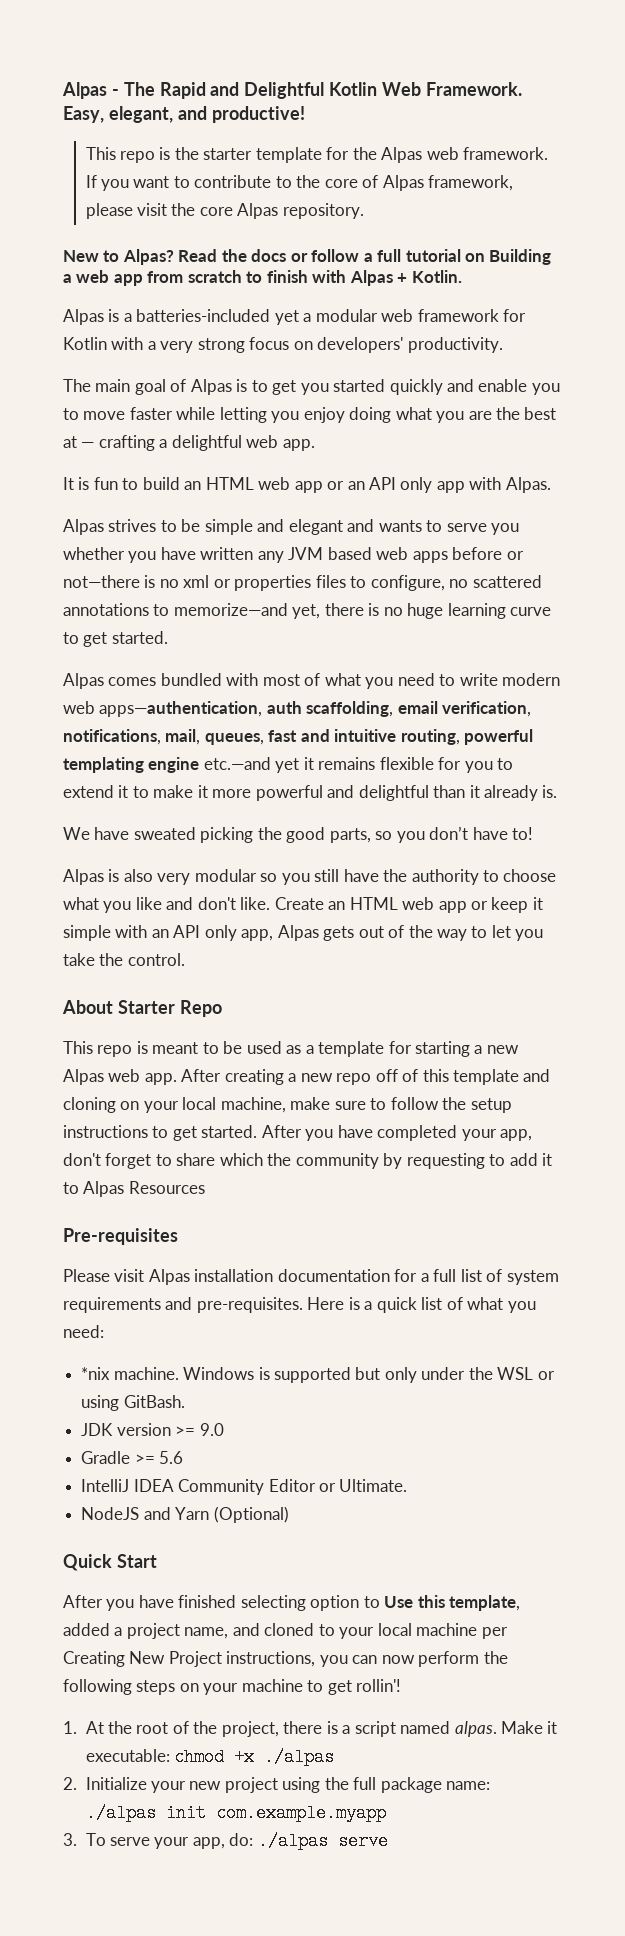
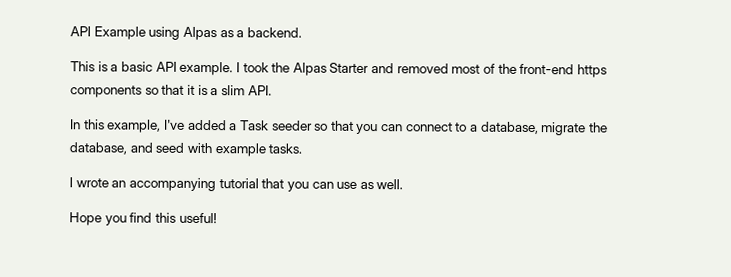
[62,82,522,99] [63,106,305,123] [85,147,549,163] [85,175,514,191] [85,203,364,219] [63,249,552,265] [63,270,462,286] [63,309,527,325] [63,337,503,353] [63,379,560,395] [63,407,557,423] [63,435,315,451] [63,477,551,493] [63,519,520,535] [63,547,524,563] [63,575,542,591] [63,603,552,619] [63,631,168,647] [63,673,561,689] [63,701,532,717] [63,729,534,745] [63,757,514,773] [63,785,558,801] [63,826,534,843] [63,869,557,885] [63,897,543,913] [63,925,544,941] [63,953,185,966] [62,1000,222,1017] [63,1041,519,1057] [63,1069,551,1085] [63,1097,512,1113] [63,1125,533,1141] [63,1153,553,1169] [63,1181,205,1197] [63,1228,178,1245] [63,1269,559,1285] [63,1297,536,1313] [63,1325,104,1338] [81,1367,555,1383] [81,1395,185,1411] [81,1423,224,1436] [81,1451,184,1464] [81,1479,408,1495] [81,1506,289,1523] [63,1554,157,1571] [63,1595,521,1611] [63,1623,508,1639] [63,1651,508,1667] [63,1679,402,1695] [63,1721,558,1737] [85,1748,334,1766] [63,1777,491,1793] [85,1804,386,1822] [63,1832,388,1850] Alpas - The Rapid and Delightful Kotlin Web Framework. Easy, elegant, and productive! // This repo is the starter template for the Alpas web framework. If you want to contribute to the core of Alpas framework, please visit the core Alpas repository. // New to Alpas? Read the docs or follow a full tutorial on Building a web app from scratch to finish with Alpas + Kotlin. // Alpas is a batteries-included yet a modular web framework for Kotlin with a very strong focus on developers' productivity. // The main goal of Alpas is to get you started quickly and enable you to move faster while letting you enjoy doing what you are the best at — crafting a delightful web app. // It is fun to build an HTML web app or an API only app with Alpas. // Alpas strives to be simple and elegant and wants to serve you whether you have written any JVM based web apps before or not—there is no xml or properties files to configure, no scattered annotations to memorize—and yet, there is no huge learning curve to get started. // Alpas comes bundled with most of what you need to write modern web apps—authentication, auth scaffolding, email verification, notifications, mail, queues, fast and intuitive routing, powerful templating engine etc.—and yet it remains flexible for you to extend it to make it more powerful and delightful than it already is. // We have sweated picking the good parts, so you don’t have to! // Alpas is also very modular so you still have the authority to choose what you like and don't like. Create an HTML web app or keep it simple with an API only app, Alpas gets out of the way to let you take the control. // About Starter Repo // This repo is meant to be used as a template for starting a new Alpas web app. After creating a new repo off of this template and cloning on your local machine, make sure to follow the setup instructions to get started. After you have completed your app, don't forget to share which the community by requesting to add it to Alpas Resources // Pre-requisites // Please visit Alpas installation documentation for a full list of system requirements and pre-requisites. Here is a quick list of what you need: // *nix machine. Windows is supported but only under the WSL or using GitBash. // JDK version >= 9.0 // Gradle >= 5.6 // IntelliJ IDEA Community Editor or Ultimate. // NodeJS and Yarn (Optional) // Quick Start // After you have finished selecting option to Use this template, added a project name, and cloned to your local machine per Creating New Project instructions, you can now perform the following steps on your machine to get rollin'! // 1. At the root of the project, there is a script named alpas. Make it executable: chmod +x ./alpas // 2. Initialize your new project using the full package name: ./alpas init com.example.myapp // 3. To serve your app, do: ./alpas serve -> [70,26,302,41] [70,61,607,78] [70,84,272,98] [70,119,608,136] [69,142,303,157] [69,177,404,192] [69,212,217,226] API Example using Alpas as a backend. // This is a basic API example. I took the Alpas Starter and removed most of the front-end https components so that it is a slim API. // In this example, I've added a Task seeder so that you can connect to a database, migrate the database, and seed with example tasks. // I wrote an accompanying tutorial that you can use as well. // Hope you find this useful!

